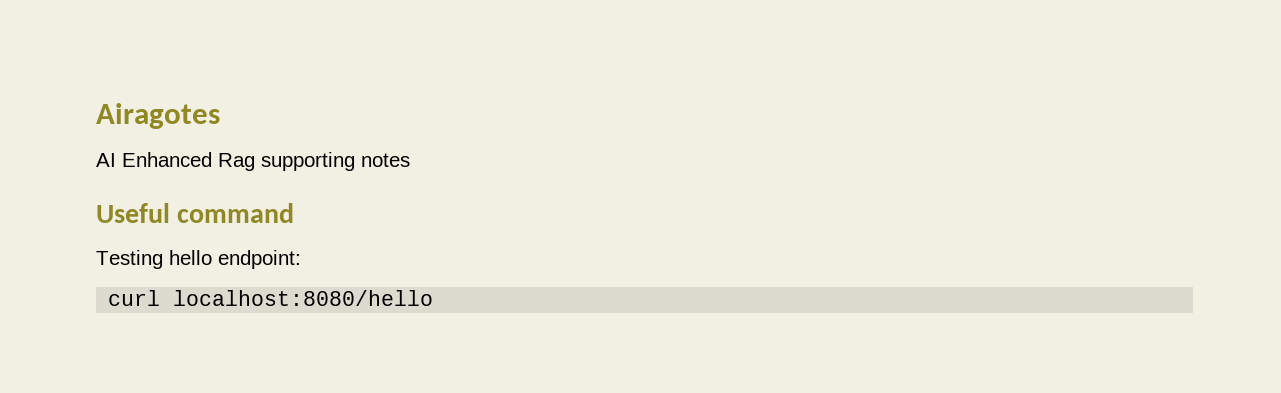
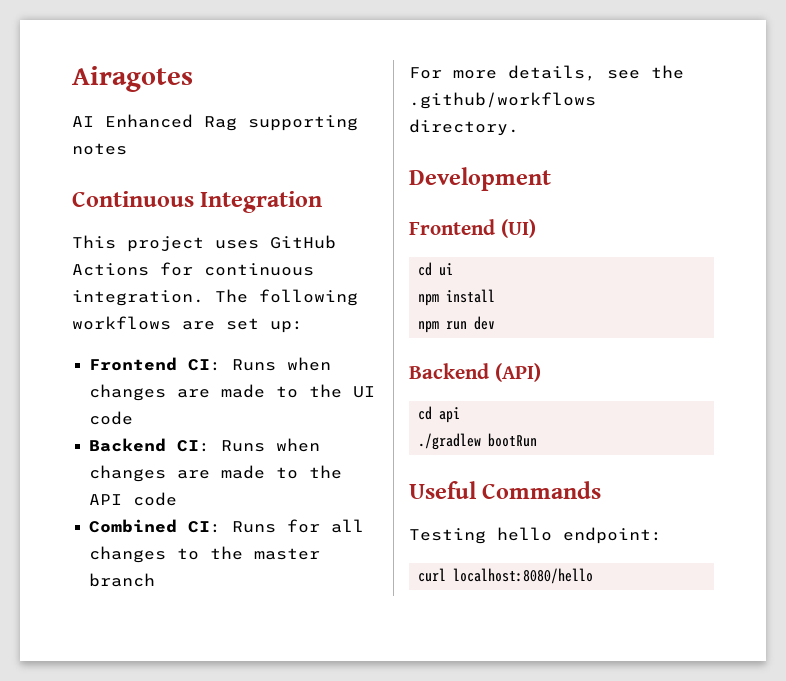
(410, 160) none -> [72,191,323,213] [72,235,336,252] [72,262,314,276] [72,289,358,306] [72,316,303,333] [89,357,332,371] [89,384,376,401] [89,411,134,425] [89,438,321,452] [89,465,343,482] [89,492,178,506] [89,519,365,533] [89,546,321,563] [89,573,156,587] [409,65,684,81] [409,92,596,109] [409,119,519,136] [409,167,551,191] [409,219,536,238] [418,262,454,276] [418,289,496,306] [418,316,496,333] [409,363,541,382] [418,406,461,423] [418,433,538,450] // Continuous Integration // This project uses GitHub Actions for continuous integration. The following workflows are set up: // Frontend CI: Runs when changes are made to the UI code // Backend CI: Runs when changes are made to the API code // Combined CI: Runs for all changes to the master branch // For more details, see the .github/workflows directory. // Development // Frontend (UI) // cd ui // npm install // npm run dev // Backend (API) // cd api // ./gradlew bootRun
[177,203,295,223] command -> [482,481,602,499] Commands

